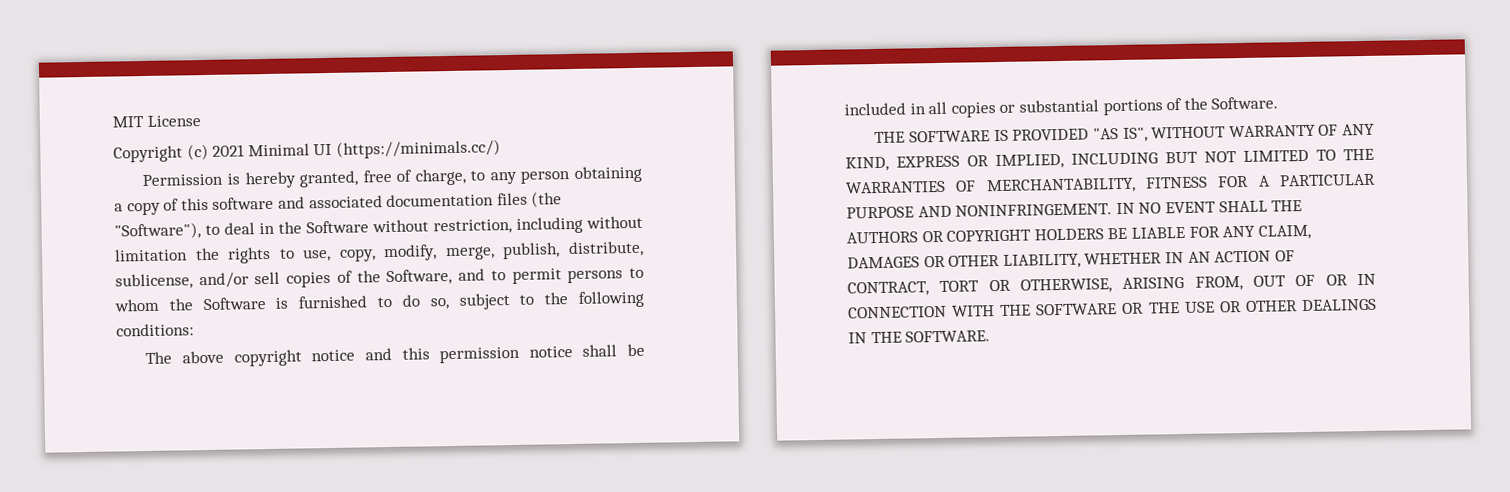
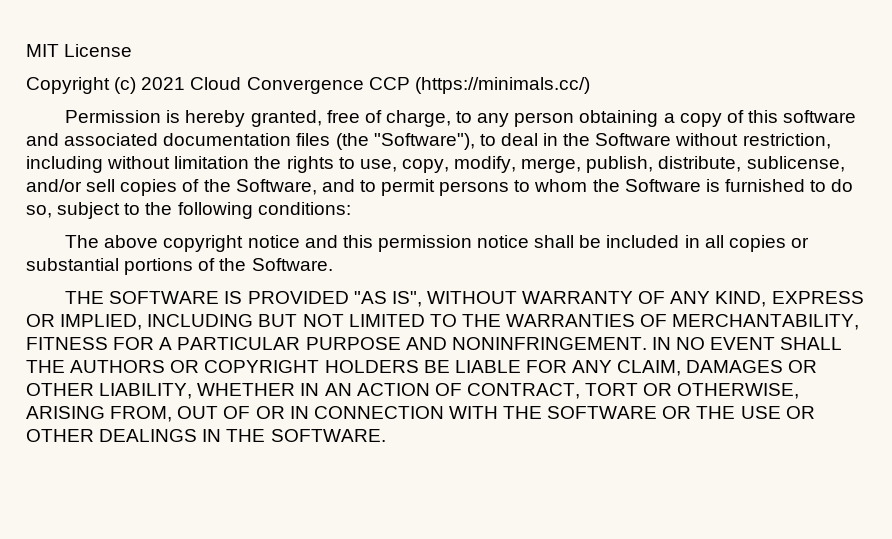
[247,143,333,157] Minimal UI -> [190,77,410,94] Cloud Convergence CCP

